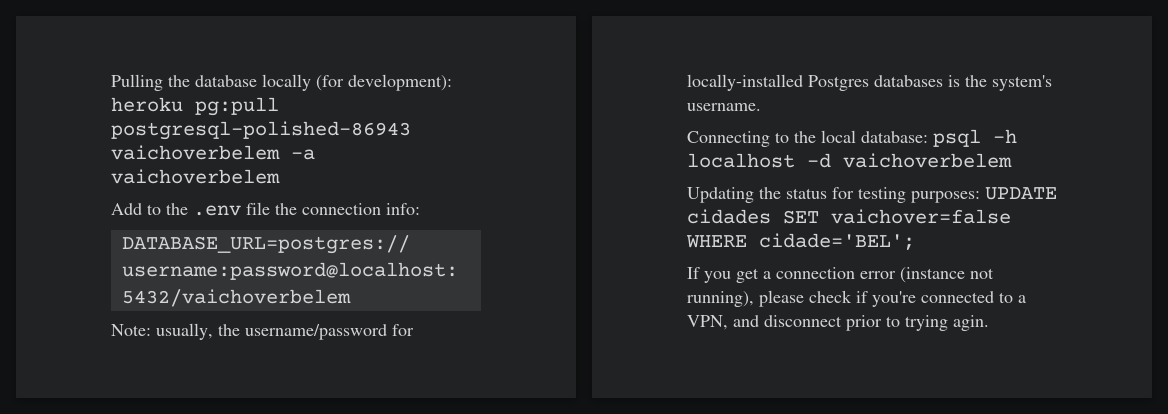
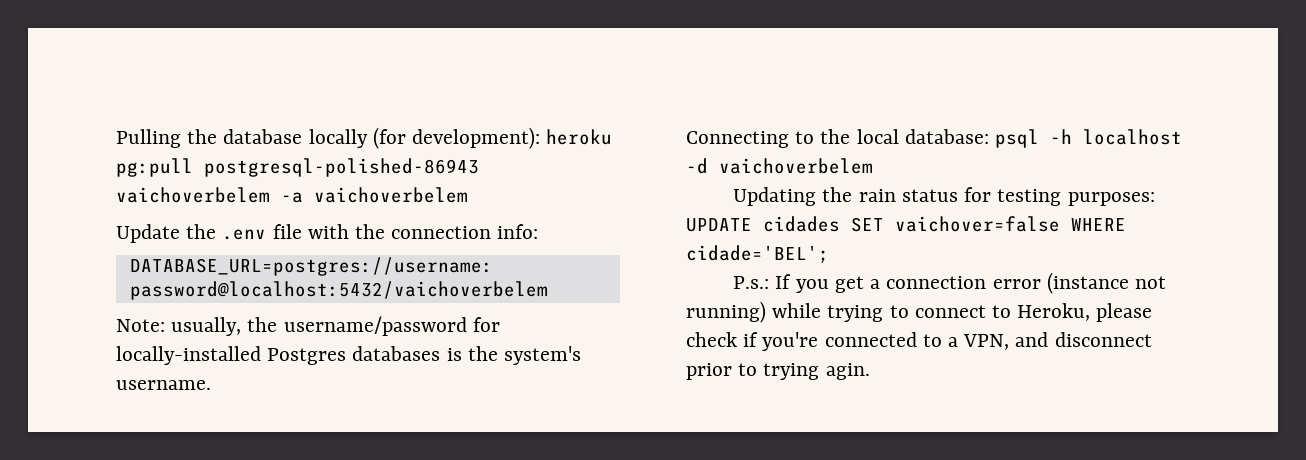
[111,203,161,215] Add to -> [116,224,180,243] Update
(270, 208) none -> [307,224,349,239] with
(781, 193) none -> [858,189,896,202] rain
(915, 241) none -> [733,276,770,289] P.s.:
[687,291,754,307] running), -> [686,301,1091,323] running) while trying to connect to Heroku,

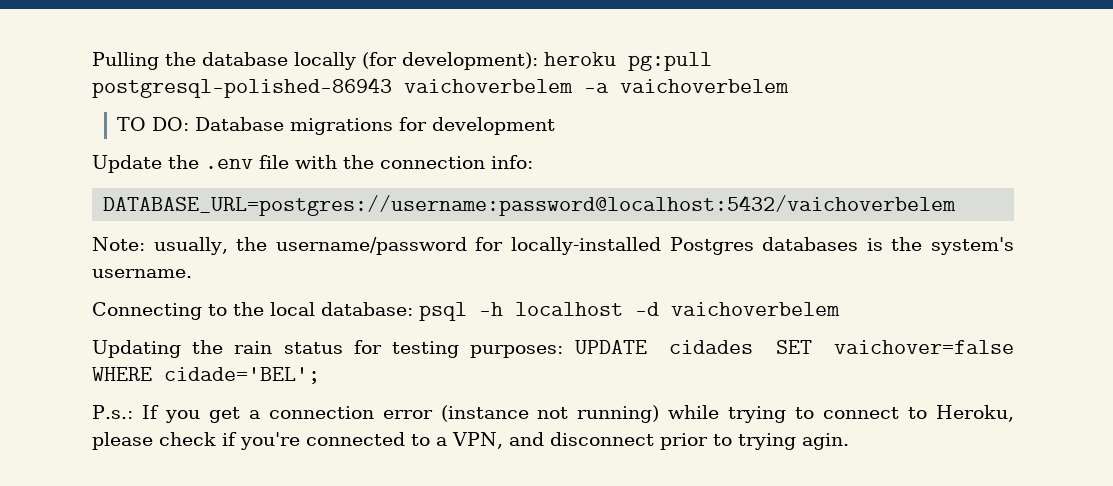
(468, 195) none -> [117,117,556,135] // TO DO: Database migrations for development

